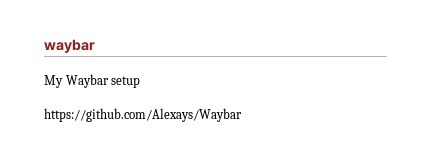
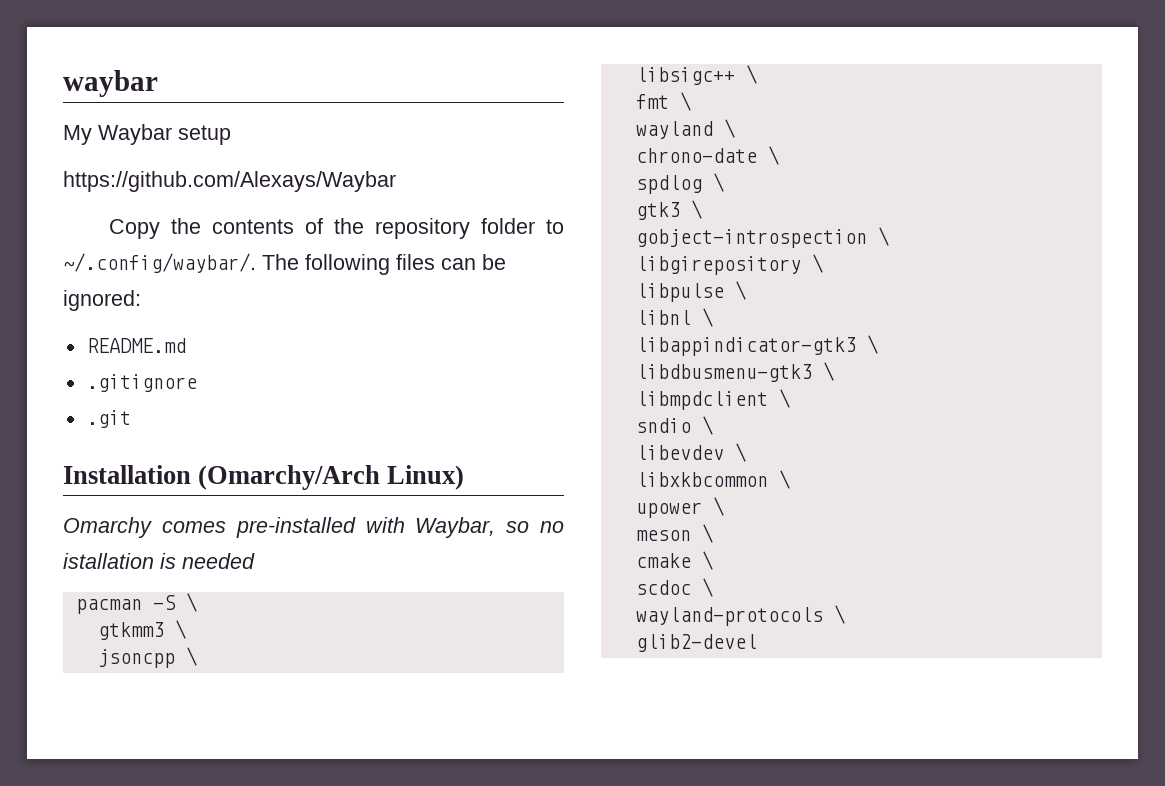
(242, 115) none -> [109,218,564,239] [63,253,506,275] [63,290,141,311] [86,338,186,353] [86,374,197,392] [86,410,131,428] [63,465,465,490] [63,517,564,538] [63,553,255,569] [75,593,197,614] [97,620,186,640] [97,647,197,668] [635,65,757,85] [635,92,691,111] [635,119,735,139] [635,146,779,165] [635,173,724,194] [635,200,702,220] [635,227,889,248] [635,254,823,275] [635,281,746,302] [635,308,713,327] [635,335,878,356] [635,362,834,382] [635,389,790,410] [635,416,713,435] [635,443,746,462] [635,470,790,489] [635,497,724,518] [635,524,713,543] [635,551,713,570] [635,578,713,597] [635,605,845,626] [635,634,757,652] // Copy the contents of the repository folder to ~/.config/waybar/. The following files can be ignored: // README.md // .gitignore // .git // Installation (Omarchy/Arch Linux) // Omarchy comes pre-installed with Waybar, so no istallation is needed // pacman -S \ // gtkmm3 \ // jsoncpp \ // libsigc++ \ // fmt \ // wayland \ // chrono-date \ // spdlog \ // gtk3 \ // gobject-introspection \ // libgirepository \ // libpulse \ // libnl \ // libappindicator-gtk3 \ // libdbusmenu-gtk3 \ // libmpdclient \ // sndio \ // libevdev \ // libxkbcommon \ // upower \ // meson \ // cmake \ // scdoc \ // wayland-protocols \ // glib2-devel

